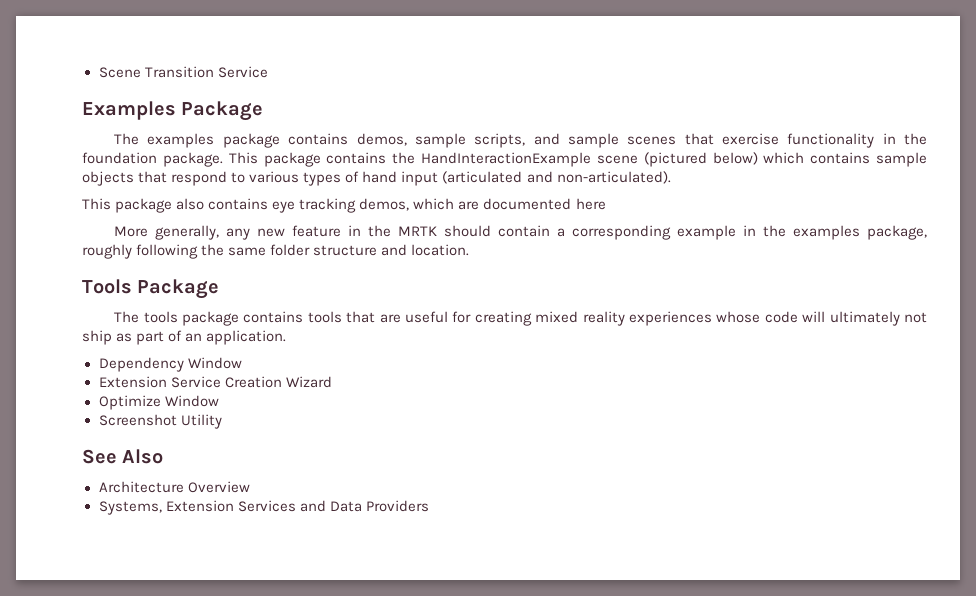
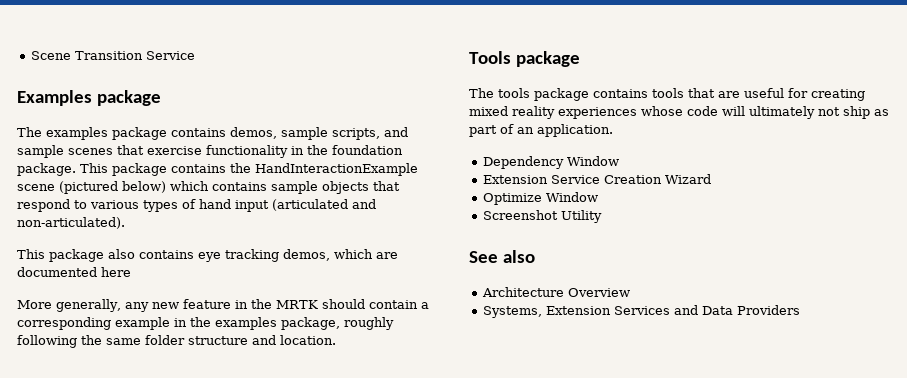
[181,101,264,121] Package -> [96,90,161,106] package
[137,279,220,299] Package -> [515,51,580,67] package
[122,449,164,464] Also -> [502,250,535,263] also

